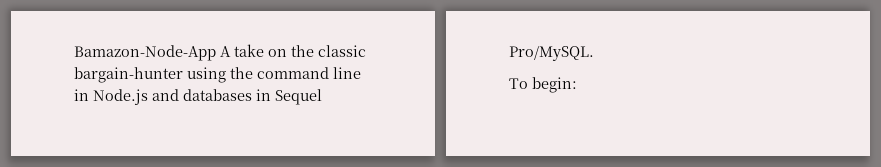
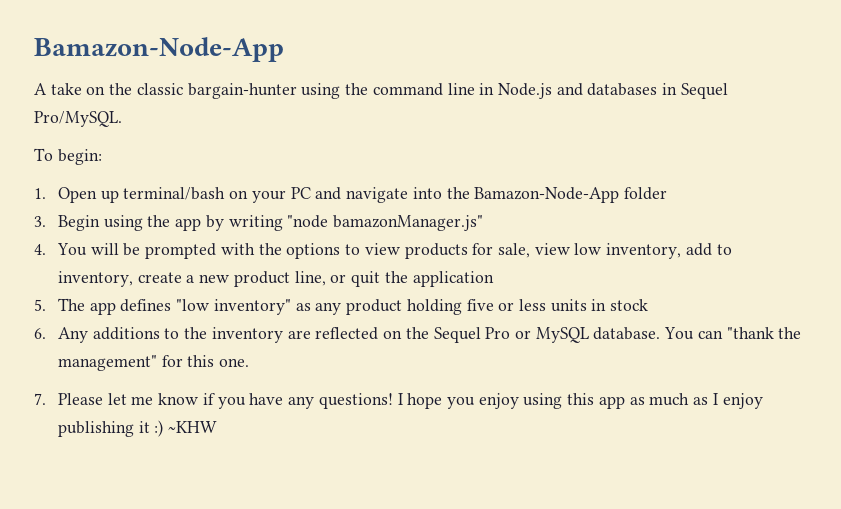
[74,45,216,61] Bamazon-Node-App -> [34,37,284,62] Bamazon-Node-App //
(577, 85) none -> [34,187,667,203] [34,215,484,231] [34,243,732,259] [58,271,494,287] [34,298,649,315] [34,327,802,343] [58,355,250,371] [34,393,763,409] [58,420,218,437] // 1. Open up terminal/bash on your PC and navigate into the Bamazon-Node-App folder // 3. Begin using the app by writing "node bamazonManager.js" // 4. You will be prompted with the options to view products for sale, view low inventory, add to inventory, create a new product line, or quit the application // 5. The app defines "low inventory" as any product holding five or less units in stock // 6. Any additions to the inventory are reflected on the Sequel Pro or MySQL database. You can "thank the management" for this one. // 7. Please let me know if you have any questions! I hope you enjoy using this app as much as I enjoy publishing it :) ~KHW

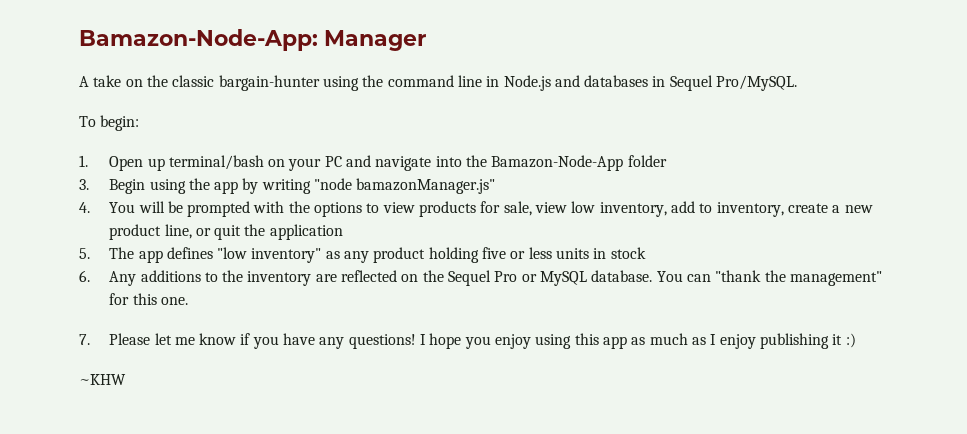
[34,37,284,62] Bamazon-Node-App -> [79,29,426,51] Bamazon-Node-App: Manager
(164, 428) none -> (856, 340) //

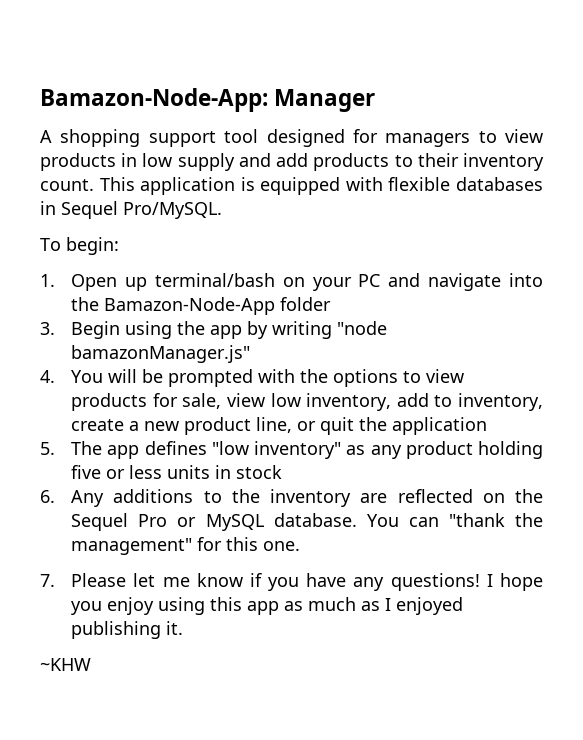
[93,75,580,91] take on the classic bargain-hunter using the command line in Node.js and -> [60,129,543,147] [40,153,544,171] [40,177,451,195] shopping support tool designed for managers to view products in low supply and add products to their inventory count. This application is equipped with flexible
[719,333,856,349] enjoy publishing it :) -> [396,597,464,615] [71,621,184,639] enjoyed publishing it.

